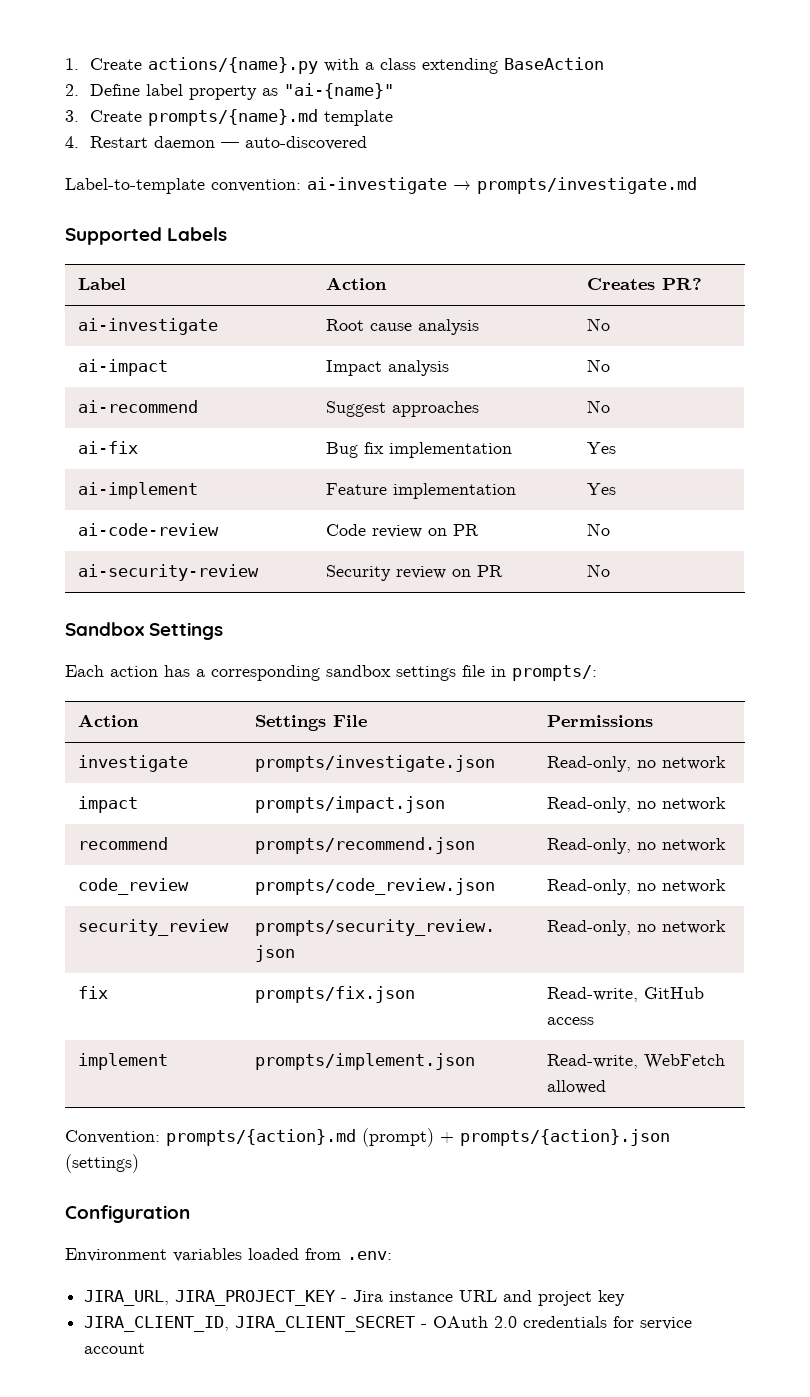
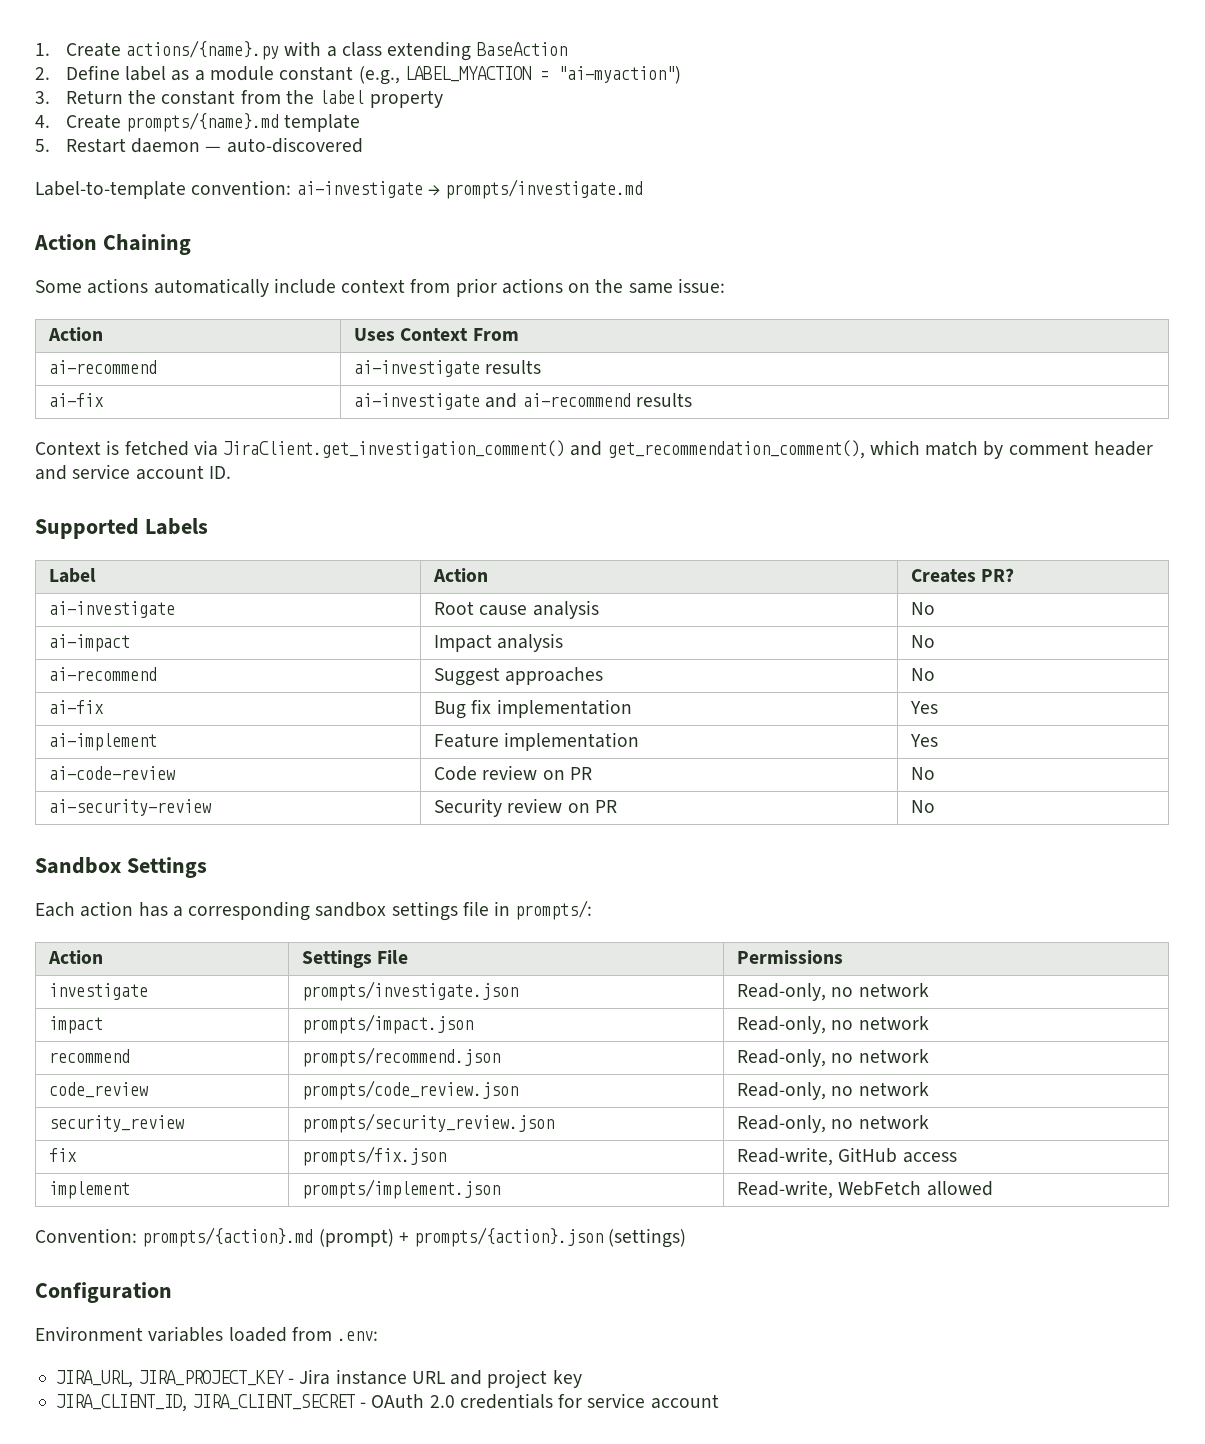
[188,83,394,100] [65,110,79,122] property as "ai-{name}" // 3. -> [171,66,681,85] [35,90,443,108] [35,115,50,128] as a module constant (e.g., LABEL_MYACTION = "ai-myaction") // 3. Return the constant from the label property // 4.
[65,136,79,148] 4. -> [35,139,50,152] 5.
(697, 185) none -> [34,234,191,255] [35,278,725,297] [48,327,104,341] [354,328,519,341] [49,360,158,374] [354,360,542,377] [49,393,105,407] [354,393,692,410] [35,440,1153,459] [35,464,231,480] // Action Chaining // Some actions automatically include context from prior actions on the same issue: // Action | Uses Context From // ai-recommend | ai-investigate results // ai-fix | ai-investigate and ai-recommend results // Context is fetched via JiraClient.get_investigation_comment() and get_recommendation_comment(), which match by comment header and service account ID.

